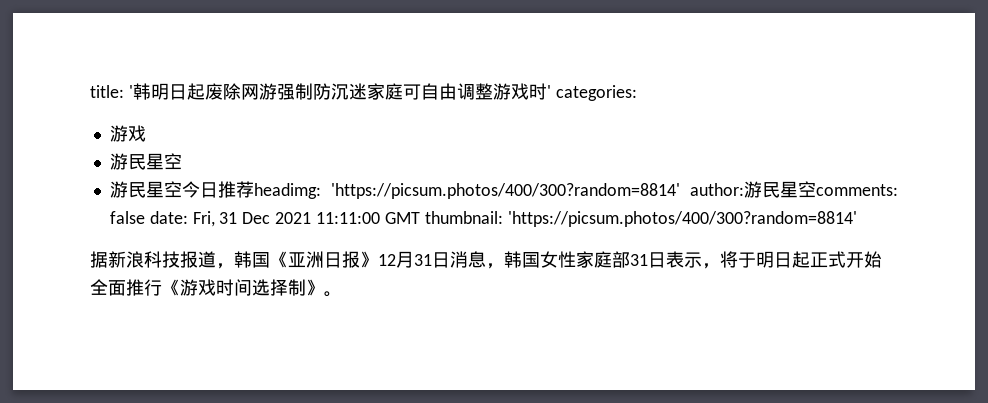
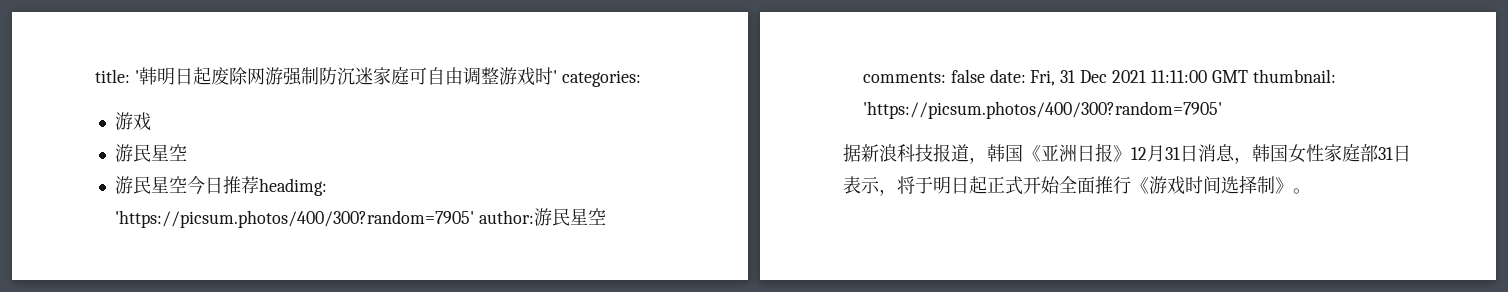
[330,183,680,199] 'https://picsum.photos/400/300?random=8814' -> [114,210,474,228] 'https://picsum.photos/400/300?random=7905'
[507,211,857,227] 'https://picsum.photos/400/300?random=8814' -> [862,101,1222,119] 'https://picsum.photos/400/300?random=7905'

